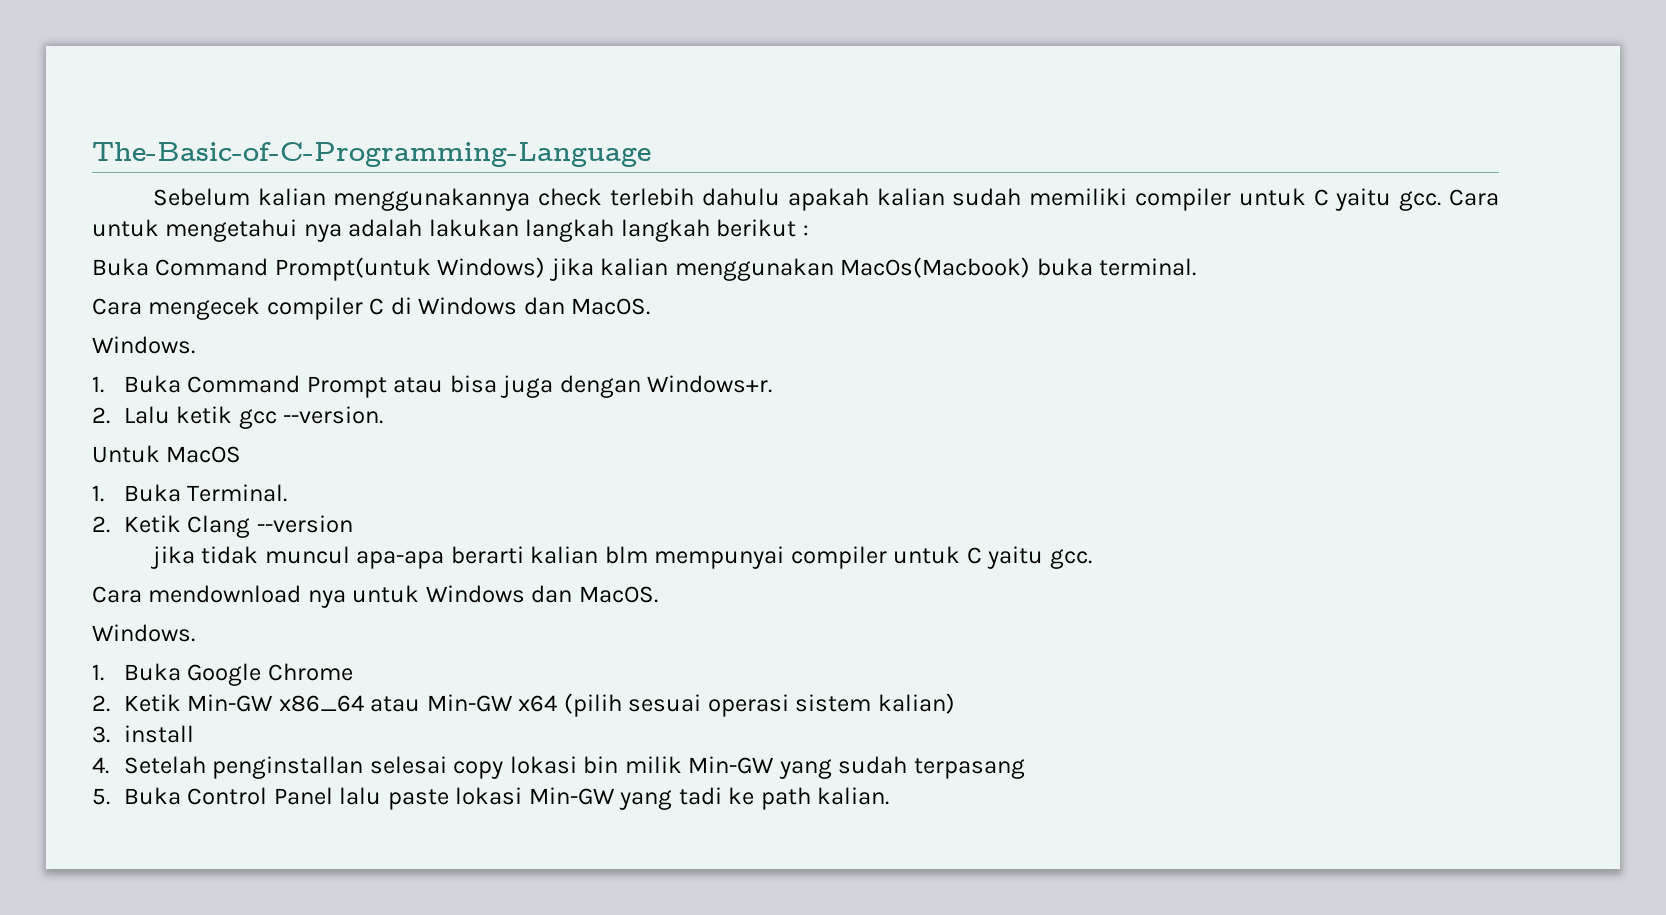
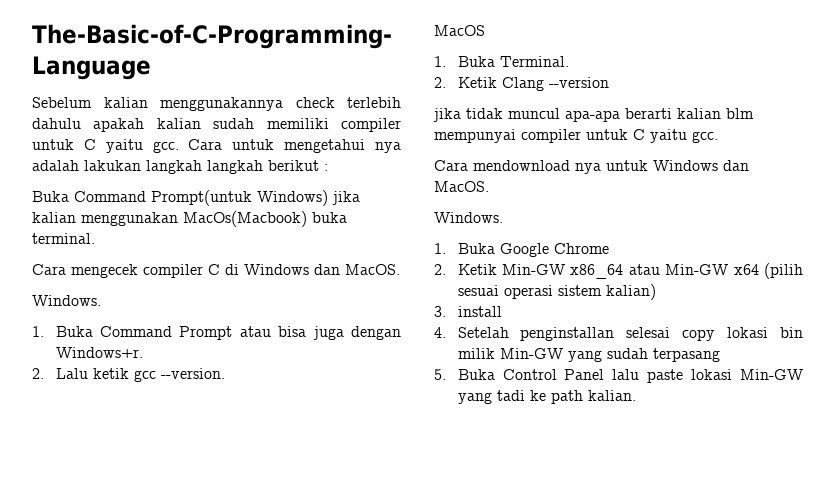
[92,445,160,463] Untuk -> (225, 373) none

